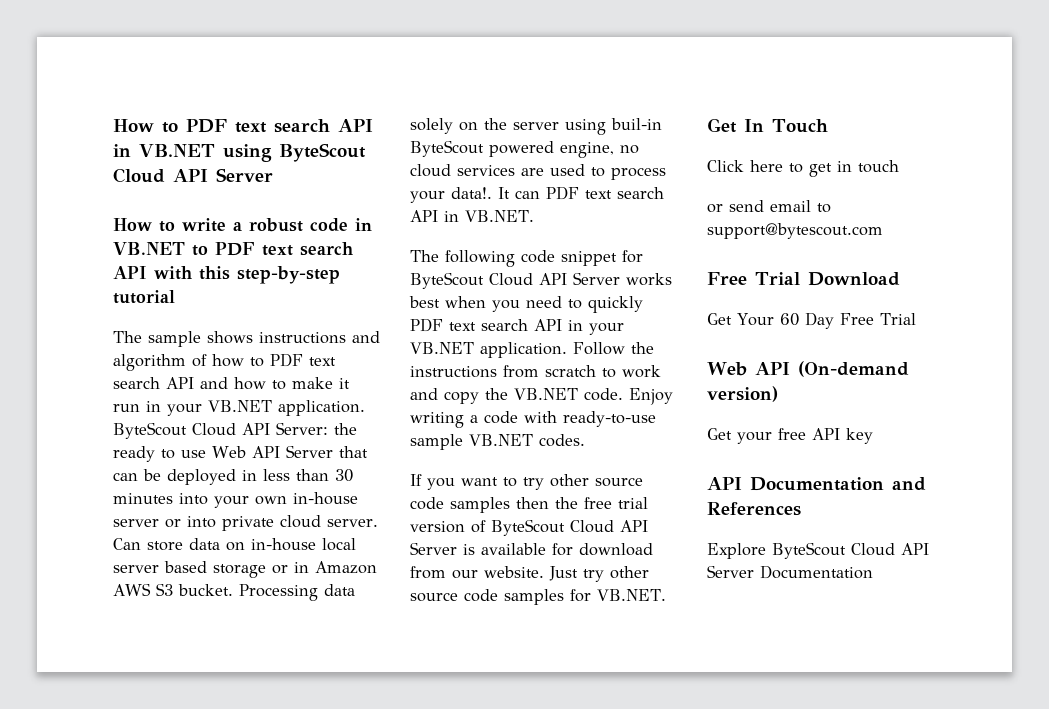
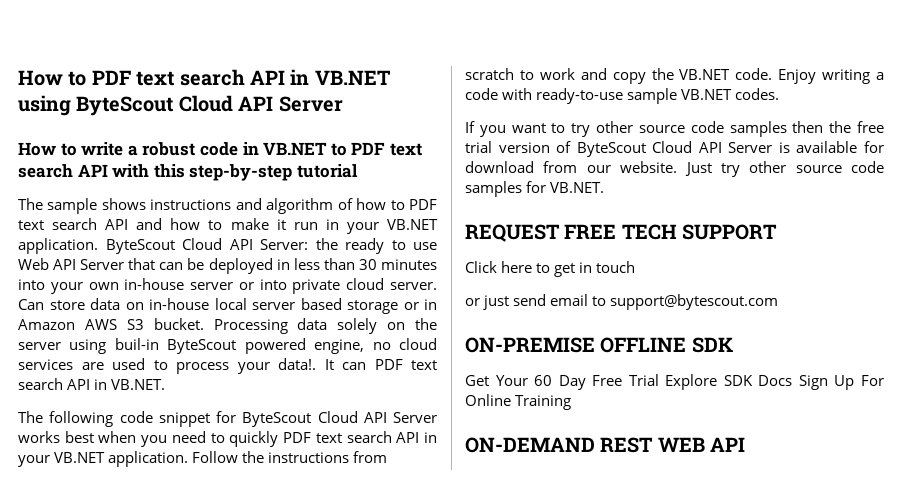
[707,118,828,133] Get In Touch -> [465,224,778,242] REQUEST FREE TECH SUPPORT
(723, 208) none -> [483,295,510,310] just
[707,272,900,286] Free Trial Download -> [465,337,733,353] ON-PREMISE OFFLINE SDK
[707,361,909,377] [707,386,778,402] [707,428,873,444] [707,477,926,491] [707,502,801,516] [707,542,929,559] [707,565,873,579] // Web API (On-demand version) // Get your free API key // API Documentation and References // Explore ByteScout Cloud API Server Documentation -> [665,374,885,390] [465,394,572,410] [465,437,746,453] Explore SDK Docs Sign Up For Online Training // ON-DEMAND REST WEB API

